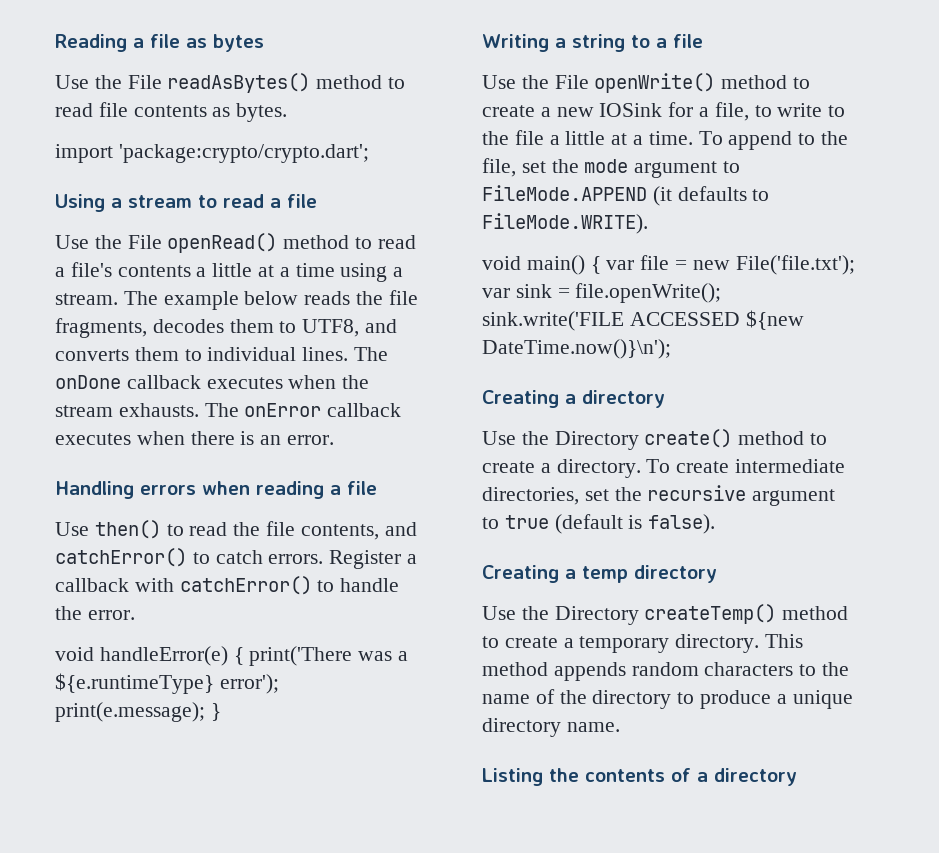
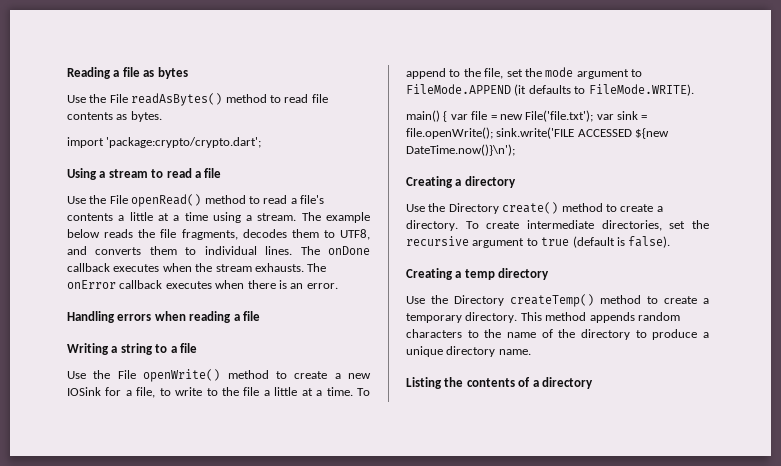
[55,520,417,540] [55,548,418,569] [55,576,400,595] [55,606,135,620] [55,646,409,666] [55,673,279,694] [55,702,221,722] // Use then() to read the file contents, and catchError() to catch errors. Register a callback with catchError() to handle the error. // void handleError(e) { print('There was a ${e.runtimeType} error'); print(e.message); } -> (260, 316) none
[482,256,521,270] void -> (694, 90) none

